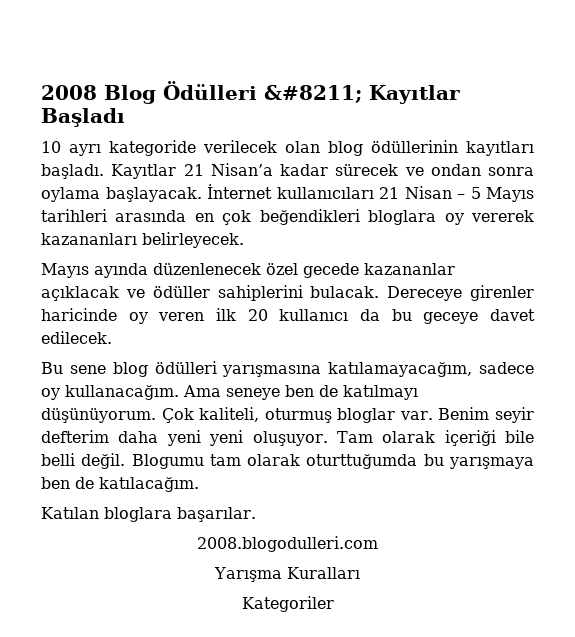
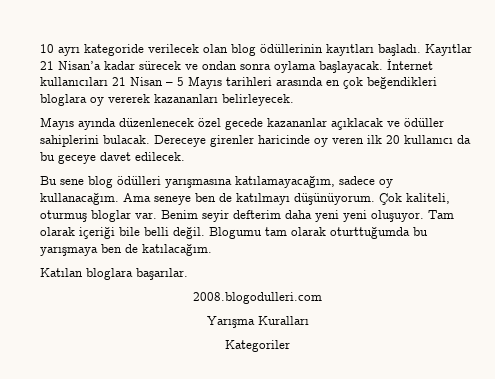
[41,81,460,104] [41,108,125,127] 2008 Blog Ödülleri &#8211; Kayıtlar Başladı // -> (40, 48) none

